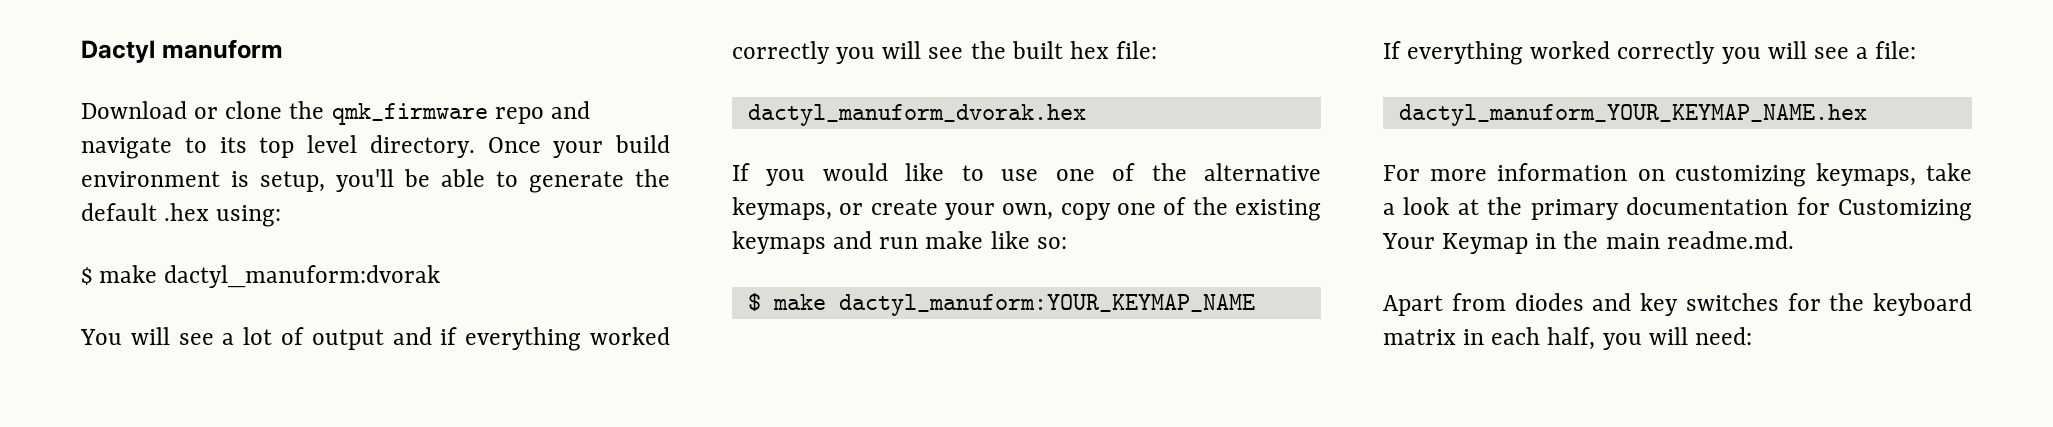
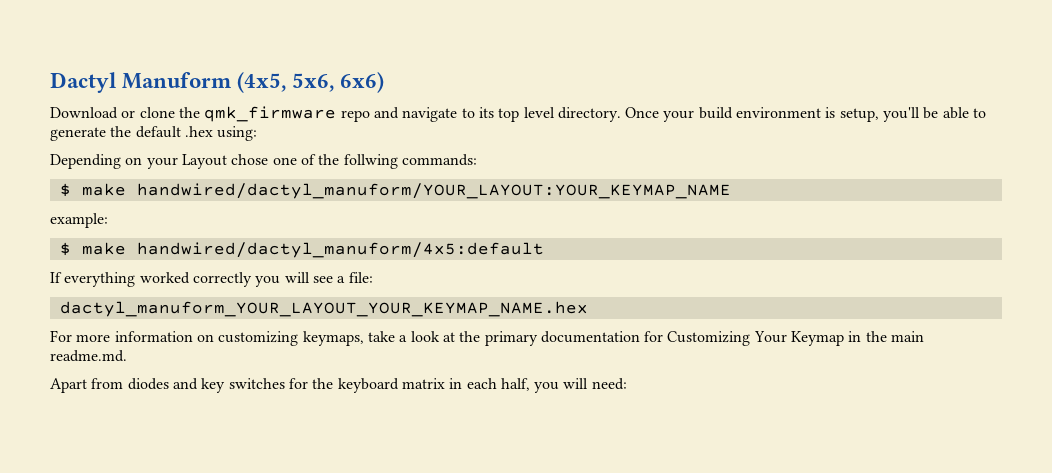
[161,39,283,59] manuform -> [122,72,385,93] Manuform (4x5, 5x6, 6x6)
[81,265,441,288] [80,327,671,351] [732,41,1158,64] [747,104,1086,126] [732,163,1321,186] [732,197,1321,221] [732,231,1067,254] [747,293,1255,316] $ make dactyl_manuform:dvorak // You will see a lot of output and if everything worked correctly you will see the built hex file: // dactyl_manuform_dvorak.hex // If you would like to use one of the alternative keymaps, or create your own, copy one of the existing keymaps and run make like so: // $ make dactyl_manuform:YOUR_KEYMAP_NAME -> [50,154,477,169] [59,183,731,199] [50,213,108,228] [59,242,544,258] Depending on your Layout chose one of the follwing commands: // $ make handwired/dactyl_manuform/YOUR_LAYOUT:YOUR_KEYMAP_NAME // example: // $ make handwired/dactyl_manuform/4x5:default
[1398,104,1867,126] dactyl_manuform_YOUR_KEYMAP_NAME.hex -> [59,301,588,317] dactyl_manuform_YOUR_LAYOUT_YOUR_KEYMAP_NAME.hex

